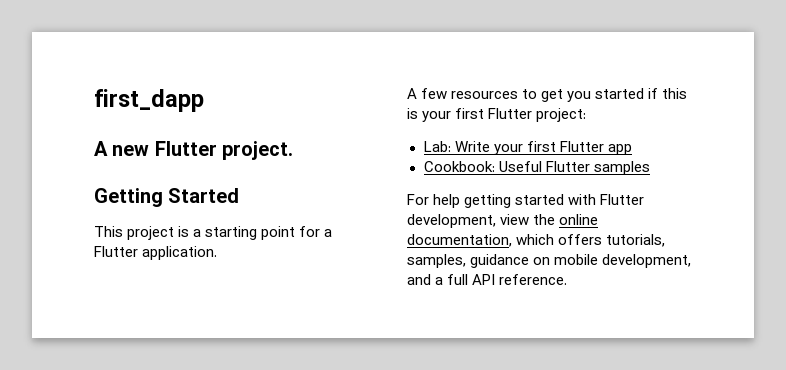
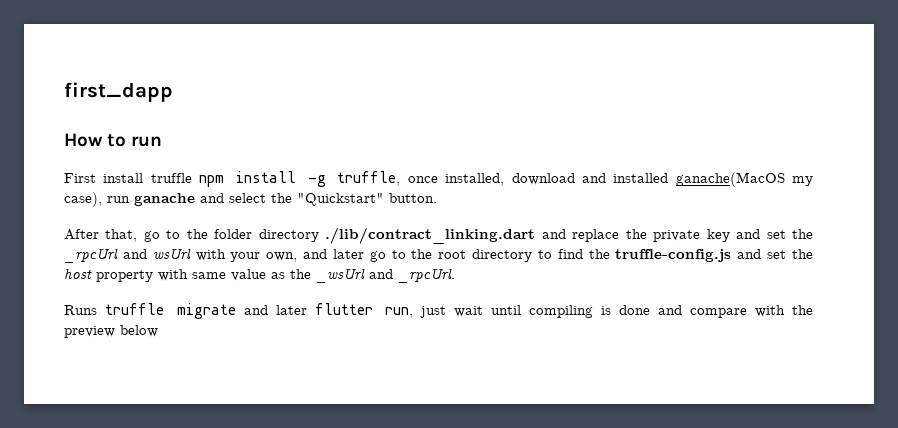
[94,141,294,160] [94,188,240,207] [94,226,333,240] [94,246,218,260] [407,88,688,102] [407,108,587,122] [423,141,632,155] [423,161,650,175] [407,194,645,208] [407,214,599,228] [407,234,666,247] [407,254,692,268] [407,274,568,285] A new Flutter project. // Getting Started // This project is a starting point for a Flutter application. // A few resources to get you started if this is your first Flutter project: // Lab: Write your first Flutter app // Cookbook: Useful Flutter samples // For help getting started with Flutter development, view the online documentation, which offers tutorials, samples, guidance on mobile development, and a full API reference. -> [64,133,163,147] [64,171,814,187] [64,192,437,207] [64,227,814,244] [64,248,814,263] [64,268,455,283] [64,303,814,319] [64,325,158,338] How to run // First install truffle npm install -g truffle, once installed, download and installed ganache(MacOS my case), run ganache and select the "Quickstart" button. // After that, go to the folder directory ./lib/contract_linking.dart and replace the private key and set the _rpcUrl and wsUrl with your own, and later go to the root directory to find the truffle-config.js and set the host property with same value as the _wsUrl and _rpcUrl. // Runs truffle migrate and later flutter run, just wait until compiling is done and compare with the preview below

